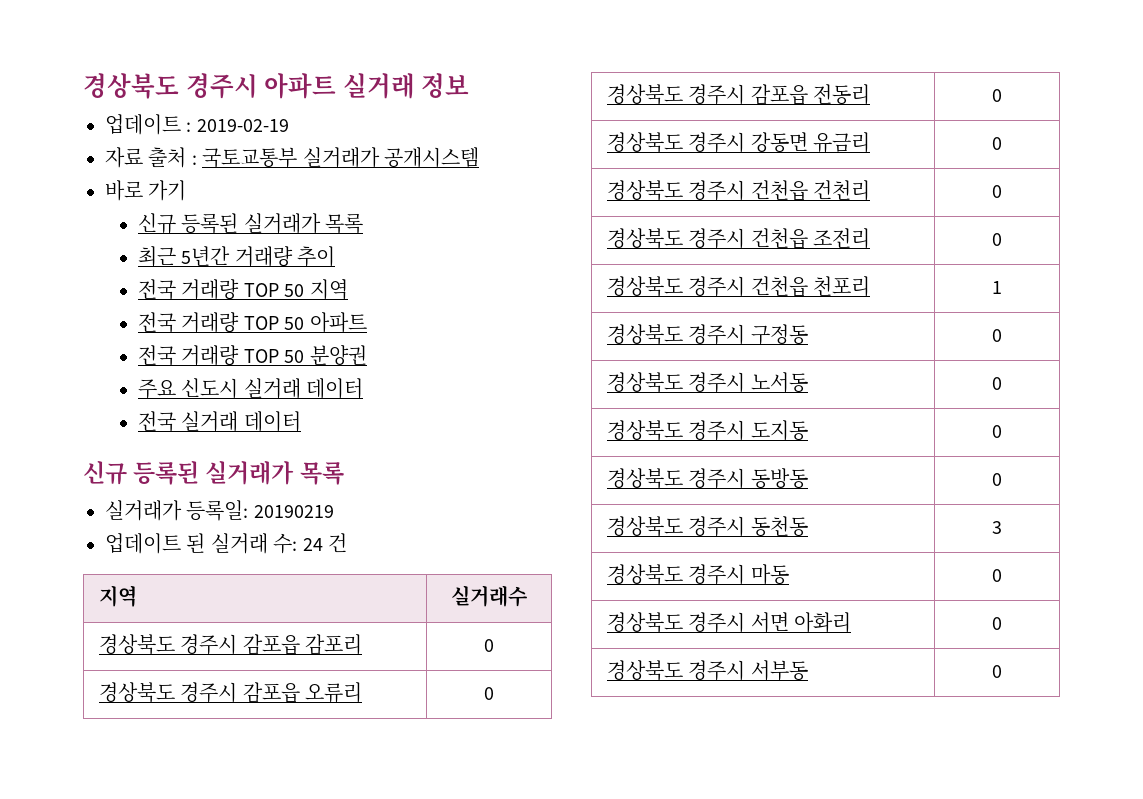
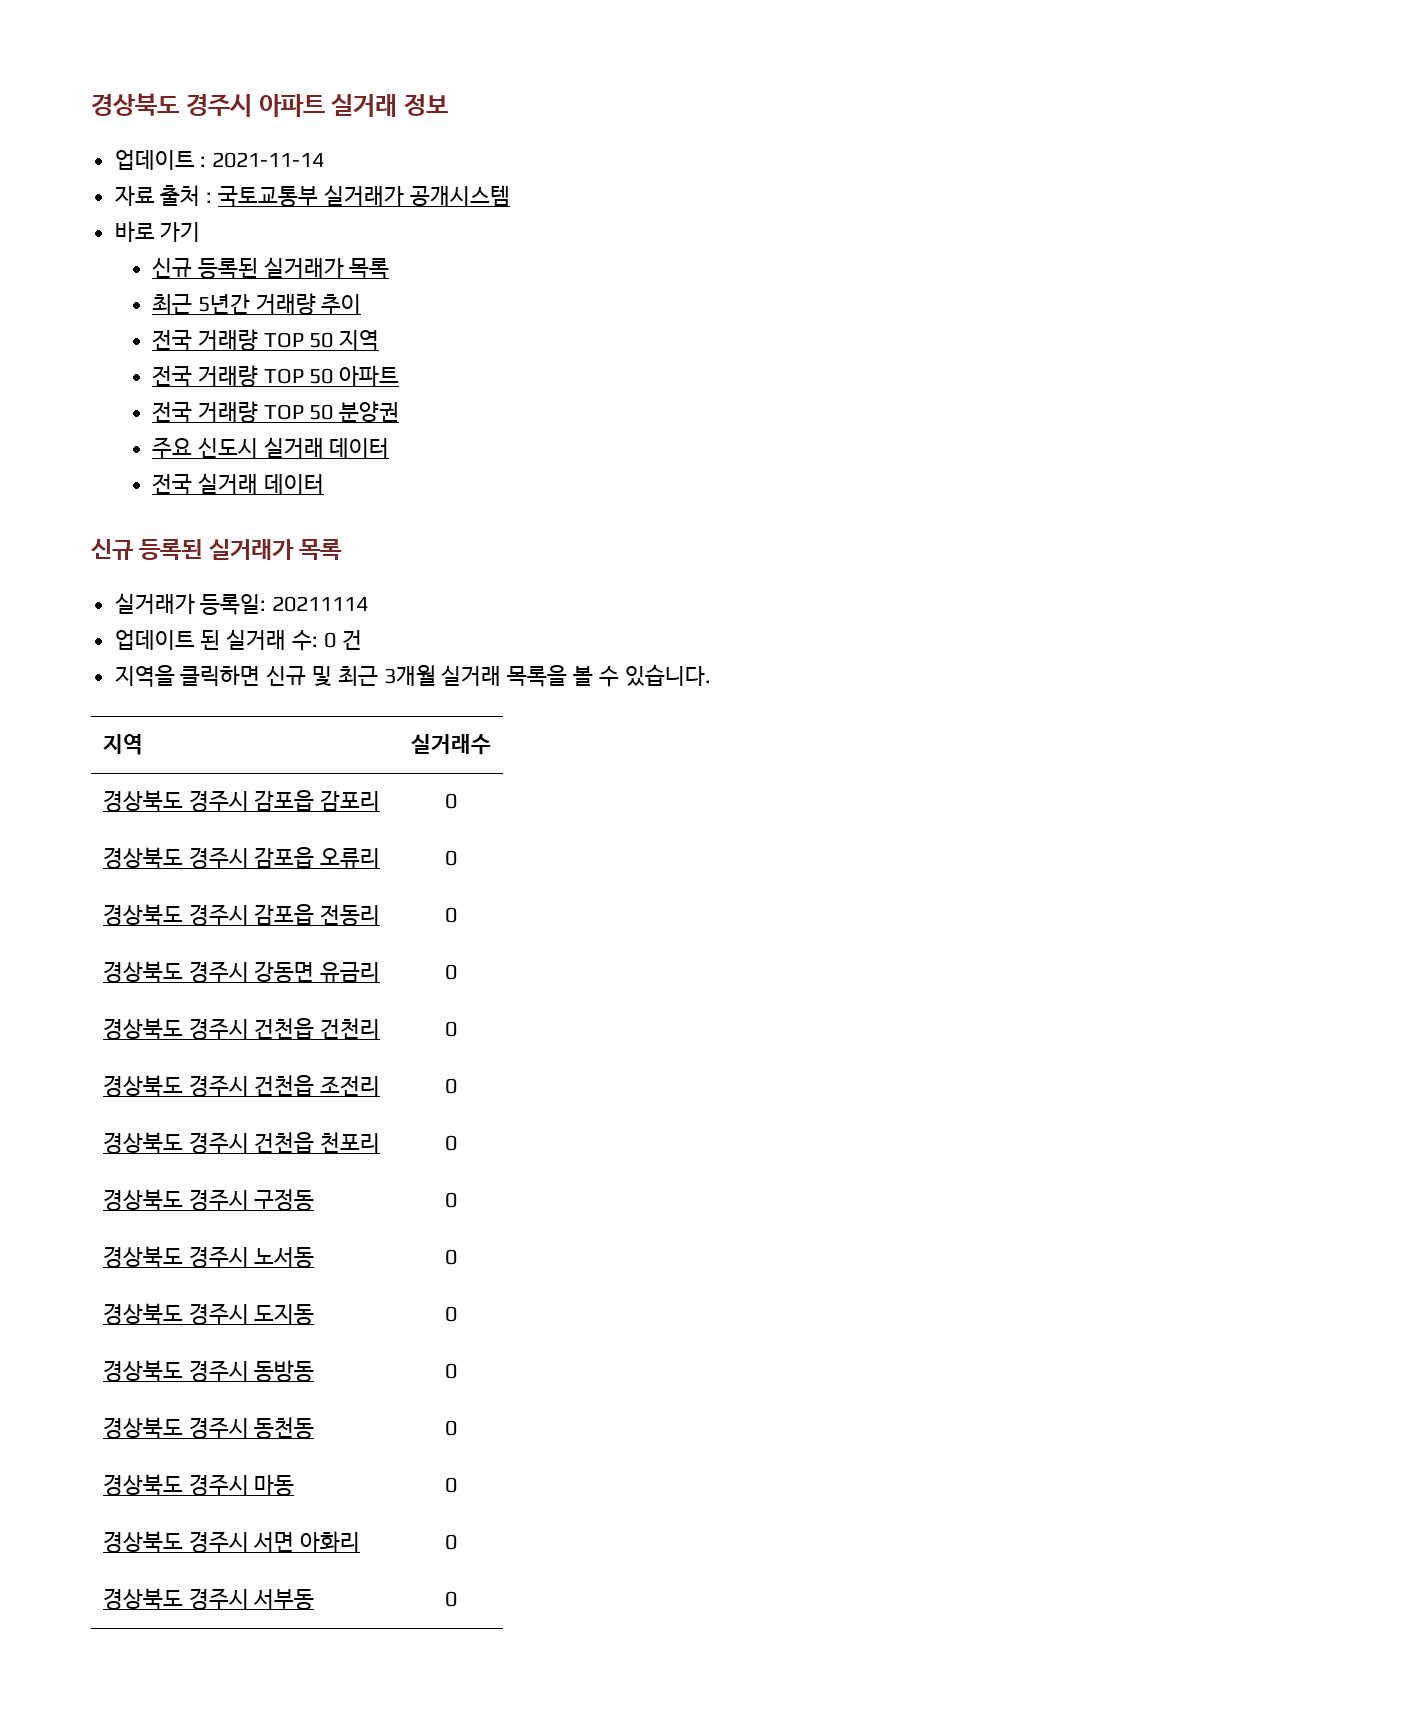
[196,119,289,132] 2019-02-19 -> [212,152,325,168] 2021-11-14
[253,505,334,518] 20190219 -> [272,596,369,612] 20211114
[302,538,323,551] 24 -> [323,632,336,648] 0
(347, 543) none -> [114,664,711,687] // 지역을 클릭하면 신규 및 최근 3개월 실거래 목록을 볼 수 있습니다.
[992,281,1002,294] 1 -> [444,1135,457,1151] 0
[992,521,1002,534] 3 -> [444,1420,457,1436] 0

